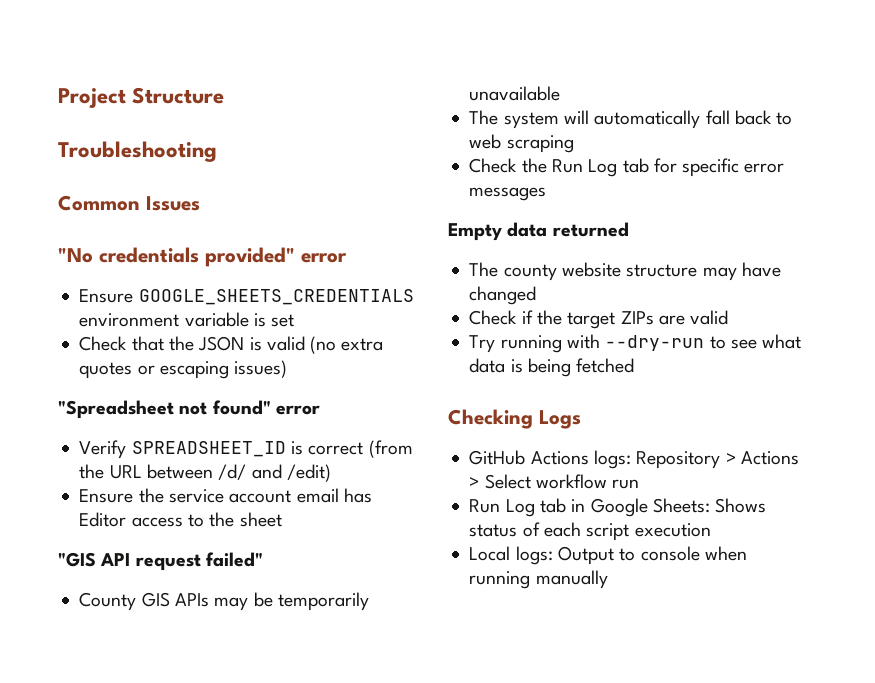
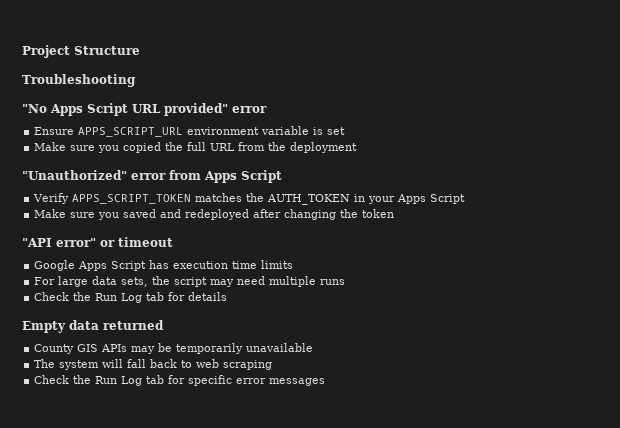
[58,195,200,211] // Common Issues -> (136, 80) none
[99,247,199,263] credentials -> [50,103,161,116] Apps Script URL
[138,289,414,305] GOOGLE_SHEETS_CREDENTIALS -> [78,127,184,137] APPS_SCRIPT_URL
[79,336,384,354] [79,360,288,379] [58,400,320,419] [79,440,413,459] [79,464,331,482] [79,488,372,503] [79,512,282,527] [58,552,263,571] Check that the JSON is valid (no extra quotes or escaping issues) // "Spreadsheet not found" error // Verify SPREADSHEET_ID is correct (from the URL between /d/ and /edit) // Ensure the service account email has Editor access to the sheet // "GIS API request failed" -> [34,142,358,153] [22,170,282,183] [33,193,466,205] [34,209,395,220] [22,237,173,247] [34,260,294,271] [34,276,346,287] [34,292,228,303] [22,320,164,333] Make sure you copied the full URL from the deployment // "Unauthorized" error from Apps Script // Verify APPS_SCRIPT_TOKEN matches the AUTH_TOKEN in your Apps Script // Make sure you saved and redeployed after changing the token // "API error" or timeout // Google Apps Script has execution time limits // For large data sets, the script may need multiple runs // Check the Run Log tab for details // Empty data returned
[594,110,701,129] automatically -> (124, 363) none
[448,222,629,241] [469,262,781,281] [469,286,537,305] [469,310,729,329] [469,334,802,353] [469,358,635,377] [448,409,581,429] [469,450,799,469] [469,474,640,489] [469,498,767,517] [469,522,711,541] [469,546,747,565] [469,570,608,589] // Empty data returned // The county website structure may have changed // Check if the target ZIPs are valid // Try running with --dry-run to see what data is being fetched // Checking Logs // GitHub Actions logs: Repository > Actions > Select workflow run // Run Log tab in Google Sheets: Shows status of each script execution // Local logs: Output to console when running manually -> (326, 382) none

